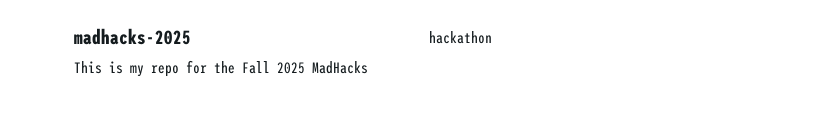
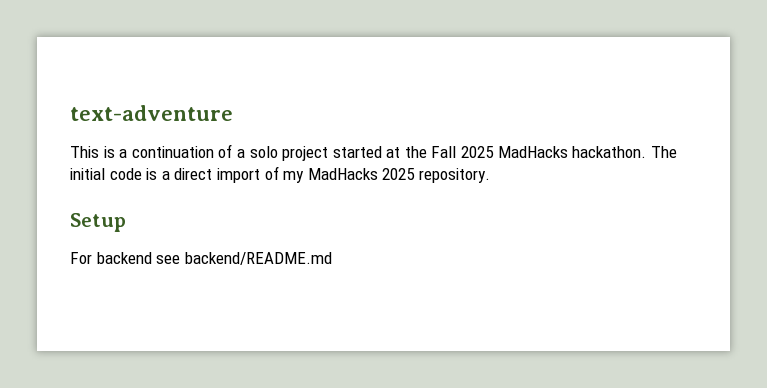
[74,28,191,45] madhacks-2025 -> [70,105,233,121] text-adventure
[130,60,368,77] [429,31,492,44] my repo for the Fall 2025 MadHacks hackathon -> [119,144,677,161] [70,166,490,183] [70,213,126,232] [70,252,332,265] a continuation of a solo project started at the Fall 2025 MadHacks hackathon. The initial code is a direct import of my MadHacks 2025 repository. // Setup // For backend see backend/README.md

